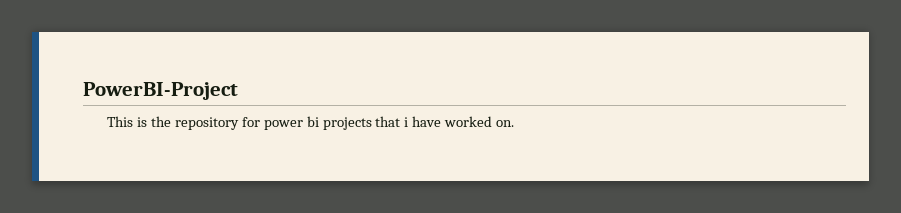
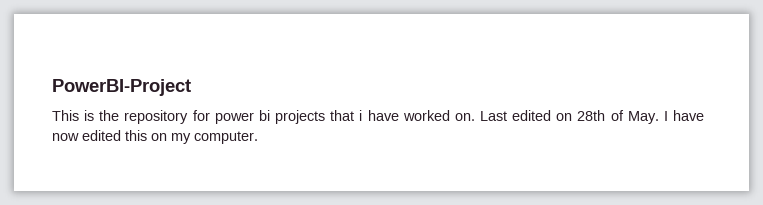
(515, 123) none -> [479,110,704,124] [52,130,258,144] Last edited on 28th of May. I have now edited this on my computer.

